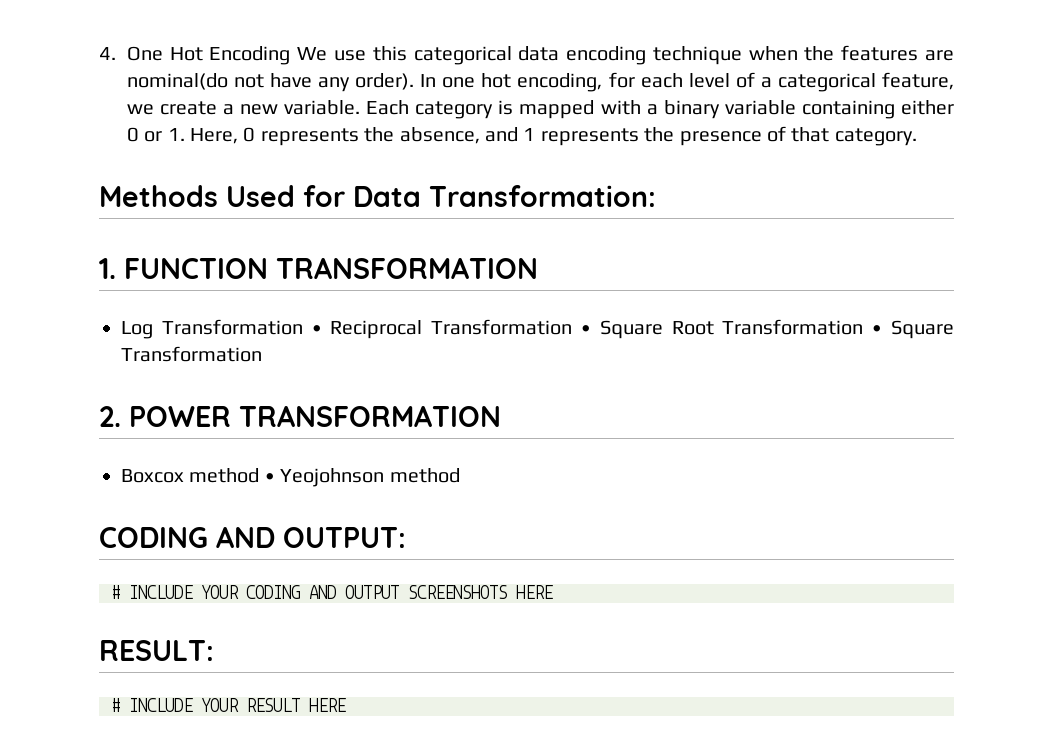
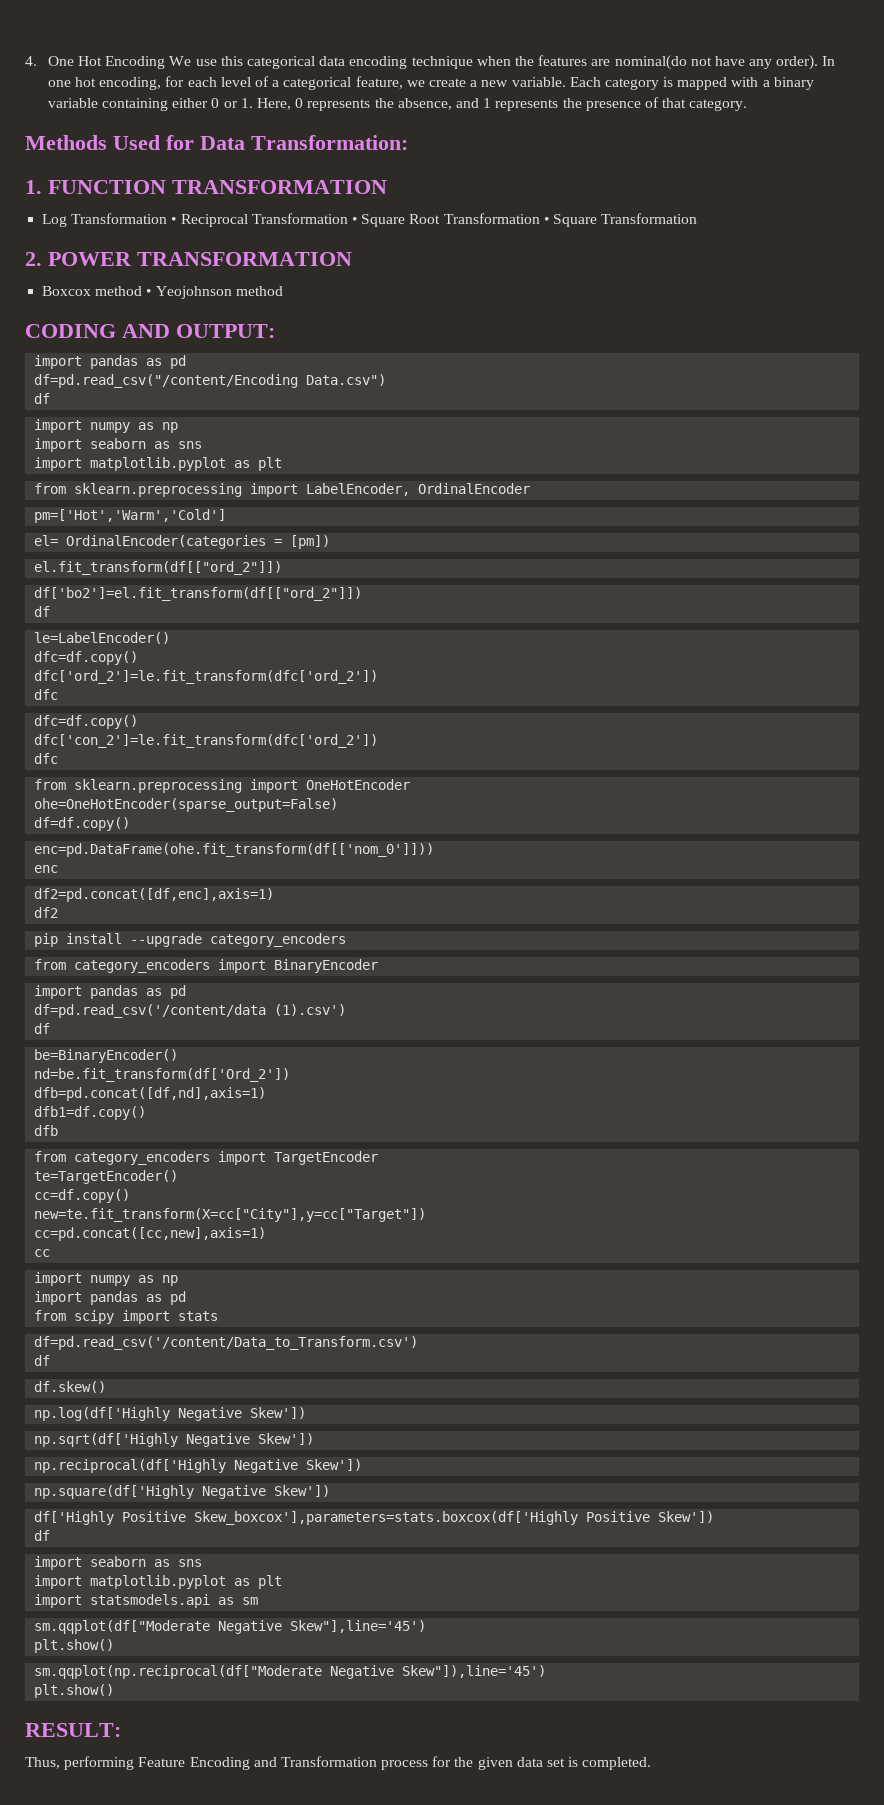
[111,585,553,599] [99,640,214,661] [111,698,346,712] # INCLUDE YOUR CODING AND OUTPUT SCREENSHOTS HERE // RESULT: // # INCLUDE YOUR RESULT HERE -> [34,355,187,369] [34,374,387,388] [34,393,51,404] [34,419,179,433] [34,438,203,452] [34,457,283,471] [34,483,531,497] [34,509,227,523] [34,535,331,549] [34,561,283,575] [34,587,363,601] [34,606,51,617] [34,632,171,644] [34,651,139,665] [34,670,379,684] [34,689,59,700] [34,715,139,729] [34,734,379,748] [34,753,59,764] [34,779,411,793] [34,798,339,812] [34,817,131,831] [34,843,435,857] [34,865,59,873] [34,888,275,902] [34,907,59,918] [34,933,347,947] [34,959,379,973] [34,985,187,999] [34,1004,347,1018] [34,1023,51,1034] [34,1049,179,1063] [34,1068,291,1082] [34,1087,267,1101] [34,1106,147,1120] [34,1125,59,1136] [34,1151,379,1165] [34,1170,179,1184] [34,1189,131,1203] [34,1208,427,1222] [34,1227,267,1241] [34,1249,51,1257] [34,1272,179,1286] [34,1291,187,1305] [34,1310,219,1324] [34,1336,419,1350] [34,1355,51,1366] [34,1381,107,1393] [34,1407,307,1421] [34,1433,315,1447] [34,1459,363,1473] [34,1485,331,1499] [34,1511,715,1525] [34,1530,51,1541] [34,1556,203,1570] [34,1575,283,1589] [34,1594,259,1608] [34,1620,427,1634] [34,1639,115,1653] [34,1665,547,1679] [34,1684,115,1698] [25,1723,121,1737] [25,1756,652,1770] import pandas as pd // df=pd.read_csv("/content/Encoding Data.csv") // df // import numpy as np // import seaborn as sns // import matplotlib.pyplot as plt // from sklearn.preprocessing import LabelEncoder, OrdinalEncoder // pm=['Hot','Warm','Cold'] // el= OrdinalEncoder(categories = [pm]) // el.fit_transform(df[["ord_2"]]) // df['bo2']=el.fit_transform(df[["ord_2"]]) // df // le=LabelEncoder() // dfc=df.copy() // dfc['ord_2']=le.fit_transform(dfc['ord_2']) // dfc // dfc=df.copy() // dfc['con_2']=le.fit_transform(dfc['ord_2']) // dfc // from sklearn.preprocessing import OneHotEncoder // ohe=OneHotEncoder(sparse_output=False) // df=df.copy() // enc=pd.DataFrame(ohe.fit_transform(df[['nom_0']])) // enc // df2=pd.concat([df,enc],axis=1) // df2 // pip install --upgrade category_encoders // from category_encoders import BinaryEncoder // import pandas as pd // df=pd.read_csv('/content/data (1).csv') // df // be=BinaryEncoder() // nd=be.fit_transform(df['Ord_2']) // dfb=pd.concat([df,nd],axis=1) // dfb1=df.copy() // dfb // from category_encoders import TargetEncoder // te=TargetEncoder() // cc=df.copy() // new=te.fit_transform(X=cc["City"],y=cc["Target"]) // cc=pd.concat([cc,new],axis=1) // cc // import numpy as np // import pandas as pd // from scipy import stats // df=pd.read_csv('/content/Data_to_Transform.csv') // df // df.skew() // np.log(df['Highly Negative Skew']) // np.sqrt(df['Highly Negative Skew']) // np.reciprocal(df['Highly Negative Skew']) // np.square(df['Highly Negative Skew']) // df['Highly Positive Skew_boxcox'],parameters=stats.boxcox(df['Highly Positive Skew']) // df // import seaborn as sns // import matplotlib.pyplot as plt // import statsmodels.api as sm // sm.qqplot(df["Moderate Negative Skew"],line='45') // plt.show() // sm.qqplot(np.reciprocal(df["Moderate Negative Skew"]),line='45') // plt.show() // RESULT: // Thus, performing Feature Encoding and Transformation process for the given data set is completed.

